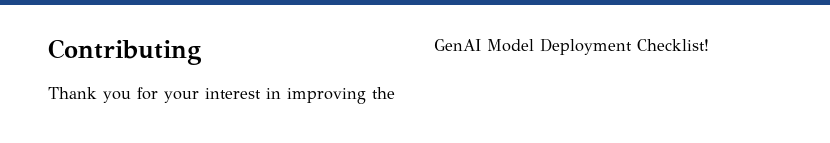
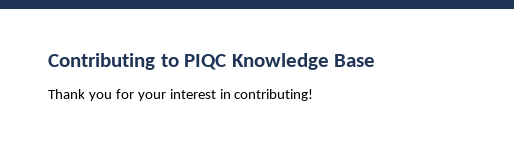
(202, 52) none -> [160,53,376,70] to PIQC Knowledge Base
[287,87,395,104] [434,38,709,55] improving the GenAI Model Deployment Checklist! -> [234,89,314,101] contributing!

